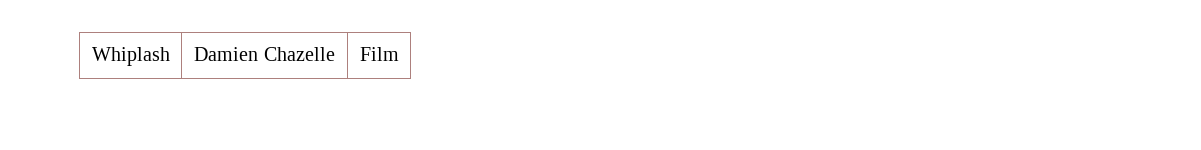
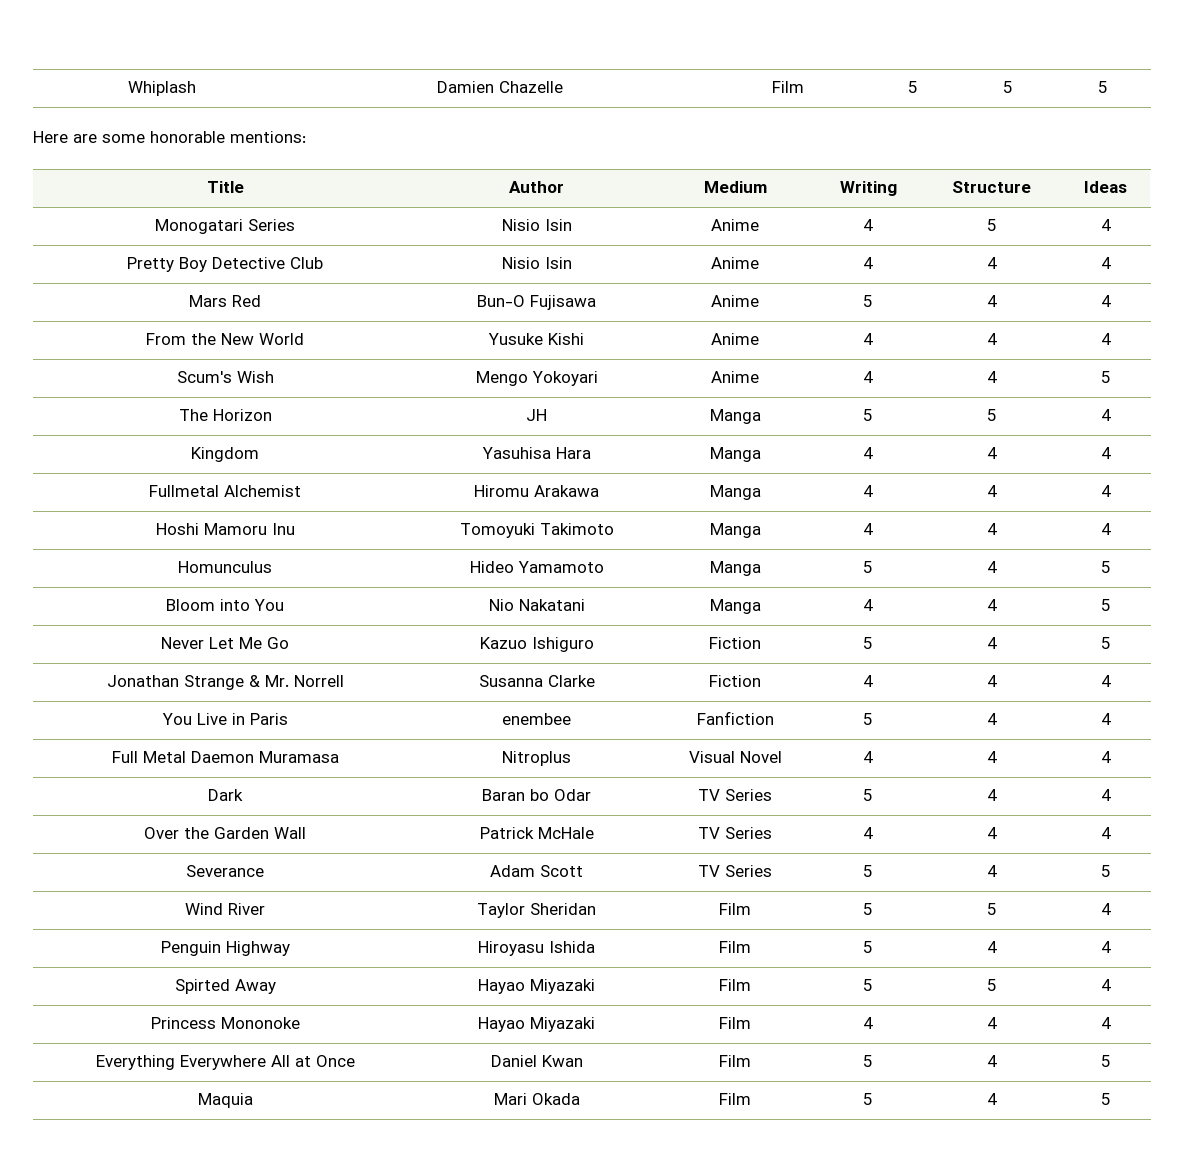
(399, 54) none -> [908,81,918,93] [1003,81,1013,93] [1098,81,1108,93] [33,131,306,143] [206,181,244,193] [509,181,564,193] [703,181,767,193] [839,181,897,196] [952,181,1031,193] [1084,181,1127,193] [155,219,295,234] [501,219,572,231] [711,219,759,231] [863,219,873,231] [986,219,997,231] [1100,219,1111,231] [127,257,323,272] [501,257,572,269] [711,257,759,269] [863,257,873,269] [986,257,997,269] [1100,257,1111,269] [189,295,261,307] [477,295,596,310] [711,295,759,307] [863,295,873,307] [986,295,997,307] [1100,295,1111,307] [146,333,304,345] [488,333,584,345] [711,333,759,345] [863,333,873,345] [986,333,997,345] [1100,333,1111,345] [176,371,274,383] [475,371,598,386] [711,371,759,383] [863,371,873,383] [986,371,997,383] [1100,371,1111,383] [178,409,272,421] [526,409,547,421] [709,409,761,424] [863,409,873,421] [986,409,997,421] [1100,409,1111,421] [191,447,259,462] [481,447,591,459] [709,447,761,462] [863,447,873,459] [986,447,997,459] [1100,447,1111,459] [149,485,301,497] [474,485,599,497] [709,485,761,500] [863,485,873,497] [986,485,997,497] [1100,485,1111,497] [155,523,295,535] [459,523,614,538] [709,523,761,538] [863,523,873,535] [986,523,997,535] [1100,523,1111,535] [178,561,272,573] [469,561,604,573] [709,561,761,576] [863,561,873,573] [986,561,997,573] [1100,561,1111,573] [166,599,284,611] [488,599,585,611] [709,599,761,614] [863,599,873,611] [986,599,997,611] [1100,599,1111,611] [161,637,289,649] [479,637,594,652] [709,637,761,649] [863,637,873,649] [986,637,997,649] [1100,637,1111,649] [106,675,344,690] [478,675,595,687] [709,675,761,687] [863,675,873,687] [986,675,997,687] [1100,675,1111,687] [161,713,288,725] [502,713,571,725] [696,711,774,725] [863,713,873,725] [986,713,997,725] [1100,713,1111,725] [111,751,339,763] [502,751,571,766] [688,751,782,763] [863,751,873,763] [986,751,997,763] [1100,751,1111,763] [208,789,243,801] [482,789,591,801] [698,789,772,801] [863,789,873,801] [986,789,997,801] [1100,789,1111,801] [144,827,306,839] [479,827,594,839] [698,827,772,839] [863,827,873,839] [986,827,997,839] [1100,827,1111,839] [186,865,264,877] [490,865,583,877] [698,865,772,877] [863,865,873,877] [986,865,997,877] [1100,865,1111,877] [185,903,265,915] [477,903,596,918] [719,903,751,915] [863,903,873,915] [986,903,997,915] [1100,903,1111,915] [160,941,290,956] [478,941,595,956] [719,941,751,953] [863,941,873,953] [986,941,997,953] [1100,941,1111,953] [174,979,276,994] [478,979,595,994] [719,979,751,991] [863,979,873,991] [986,979,997,991] [1100,979,1111,991] [150,1017,300,1029] [478,1017,595,1032] [719,1017,751,1029] [863,1017,873,1029] [986,1017,997,1029] [1100,1017,1111,1029] [95,1055,355,1070] [490,1055,583,1067] [719,1055,751,1067] [863,1055,873,1067] [986,1055,997,1067] [1100,1055,1111,1067] [197,1093,253,1108] [493,1093,580,1105] [719,1093,751,1105] [863,1093,873,1105] [986,1093,997,1105] [1100,1093,1111,1105] | 5 | 5 | 5 // Here are some honorable mentions: // Title | Author | Medium | Writing | Structure | Ideas // Monogatari Series | Nisio Isin | Anime | 4 | 5 | 4 // Pretty Boy Detective Club | Nisio Isin | Anime | 4 | 4 | 4 // Mars Red | Bun-O Fujisawa | Anime | 5 | 4 | 4 // From the New World | Yusuke Kishi | Anime | 4 | 4 | 4 // Scum's Wish | Mengo Yokoyari | Anime | 4 | 4 | 5 // The Horizon | JH | Manga | 5 | 5 | 4 // Kingdom | Yasuhisa Hara | Manga | 4 | 4 | 4 // Fullmetal Alchemist | Hiromu Arakawa | Manga | 4 | 4 | 4 // Hoshi Mamoru Inu | Tomoyuki Takimoto | Manga | 4 | 4 | 4 // Homunculus | Hideo Yamamoto | Manga | 5 | 4 | 5 // Bloom into You | Nio Nakatani | Manga | 4 | 4 | 5 // Never Let Me Go | Kazuo Ishiguro | Fiction | 5 | 4 | 5 // Jonathan Strange & Mr. Norrell | Susanna Clarke | Fiction | 4 | 4 | 4 // You Live in Paris | enembee | Fanfiction | 5 | 4 | 4 // Full Metal Daemon Muramasa | Nitroplus | Visual Novel | 4 | 4 | 4 // Dark | Baran bo Odar | TV Series | 5 | 4 | 4 // Over the Garden Wall | Patrick McHale | TV Series | 4 | 4 | 4 // Severance | Adam Scott | TV Series | 5 | 4 | 5 // Wind River | Taylor Sheridan | Film | 5 | 5 | 4 // Penguin Highway | Hiroyasu Ishida | Film | 5 | 4 | 4 // Spirted Away | Hayao Miyazaki | Film | 5 | 5 | 4 // Princess Mononoke | Hayao Miyazaki | Film | 4 | 4 | 4 // Everything Everywhere All at Once | Daniel Kwan | Film | 5 | 4 | 5 // Maquia | Mari Okada | Film | 5 | 4 | 5

